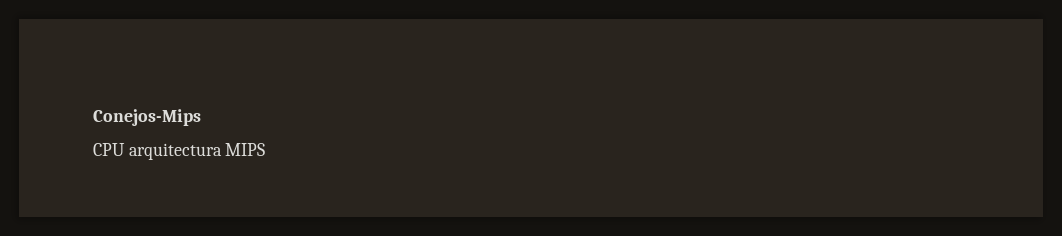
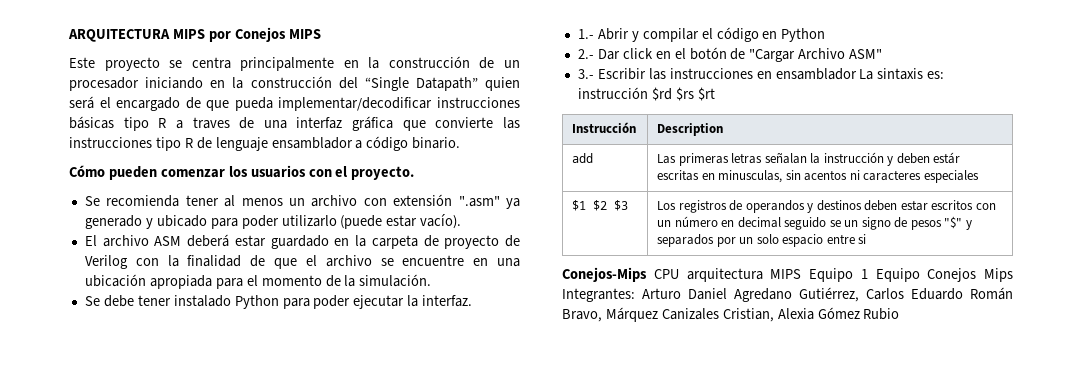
(93, 117) none -> [68,27,321,42] [69,56,520,71] [69,76,520,91] [69,96,520,111] [69,116,520,131] [69,136,461,151] [69,165,415,180] [84,194,521,209] [84,214,462,229] [84,234,521,249] [84,255,520,269] [84,274,432,289] [84,295,473,309] [577,27,826,42] [577,47,883,62] [577,68,945,80] [577,87,715,101] [572,122,637,133] [657,123,724,136] [572,153,594,163] [657,152,961,166] [657,170,979,183] [572,200,629,211] [657,200,996,213] [657,216,972,230] [657,234,867,247] ARQUITECTURA MIPS por Conejos MIPS // Este proyecto se centra principalmente en la construcción de un procesador iniciando en la construcción del “Single Datapath” quien será el encargado de que pueda implementar/decodificar instrucciones básicas tipo R a traves de una interfaz gráfica que convierte las instrucciones tipo R de lenguaje ensamblador a código binario. // Cómo pueden comenzar los usuarios con el proyecto. // Se recomienda tener al menos un archivo con extensión ".asm" ya generado y ubicado para poder utilizarlo (puede estar vacío). // El archivo ASM deberá estar guardado en la carpeta de proyecto de Verilog con la finalidad de que el archivo se encuentre en una ubicación apropiada para el momento de la simulación. // Se debe tener instalado Python para poder ejecutar la interfaz. // 1.- Abrir y compilar el código en Python // 2.- Dar click en el botón de "Cargar Archivo ASM" // 3.- Escribir las instrucciones en ensamblador La sintaxis es: instrucción $rd $rs $rt // Instrucción | Description // add | Las primeras letras señalan la instrucción y deben estár escritas en minusculas, sin acentos ni caracteres especiales // $1 $2 $3 | Los registros de operandos y destinos deben estar escritos con un número en decimal seguido se un signo de pesos "$" y separados por un solo espacio entre si //
(201, 117) // -> (647, 274) none
(266, 149) none -> [809,268,1013,282] [562,287,1013,302] [562,307,900,322] Equipo 1 Equipo Conejos Mips Integrantes: Arturo Daniel Agredano Gutiérrez, Carlos Eduardo Román Bravo, Márquez Canizales Cristian, Alexia Gómez Rubio

